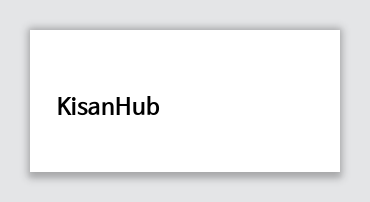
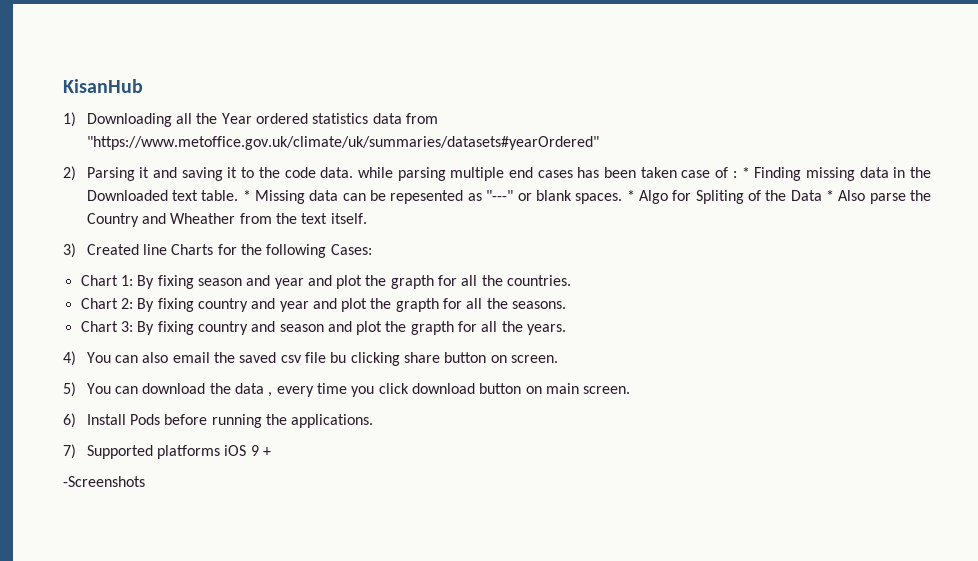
(160, 106) none -> [63,112,438,127] [86,136,599,150] [63,166,931,181] [86,190,931,204] [86,213,367,227] [63,243,372,258] [80,275,572,289] [80,298,567,312] [80,321,567,335] [63,351,558,366] [63,382,631,397] [63,413,374,428] [63,444,271,459] [63,476,145,487] // 1) Downloading all the Year ordered statistics data from "https://www.metoffice.gov.uk/climate/uk/summaries/datasets#yearOrdered" // 2) Parsing it and saving it to the code data. while parsing multiple end cases has been taken case of : * Finding missing data in the Downloaded text table. * Missing data can be repesented as "---" or blank spaces. * Algo for Spliting of the Data * Also parse the Country and Wheather from the text itself. // 3) Created line Charts for the following Cases: // Chart 1: By fixing season and year and plot the grapth for all the countries. // Chart 2: By fixing country and year and plot the grapth for all the seasons. // Chart 3: By fixing country and season and plot the grapth for all the years. // 4) You can also email the saved csv file bu clicking share button on screen. // 5) You can download the data , every time you click download button on main screen. // 6) Install Pods before running the applications. // 7) Supported platforms iOS 9 + // -Screenshots

